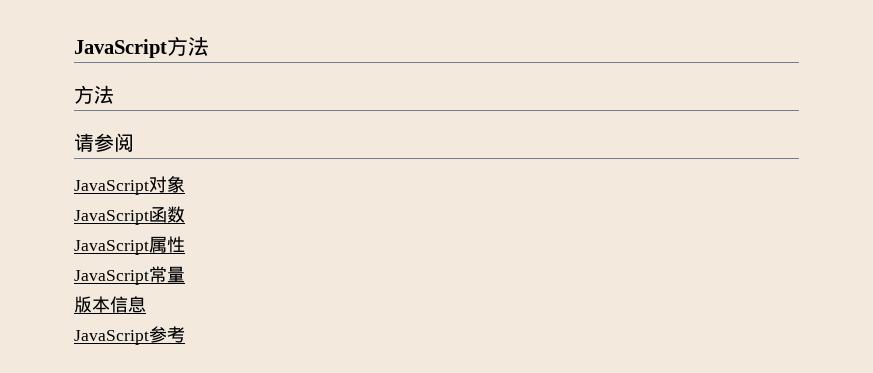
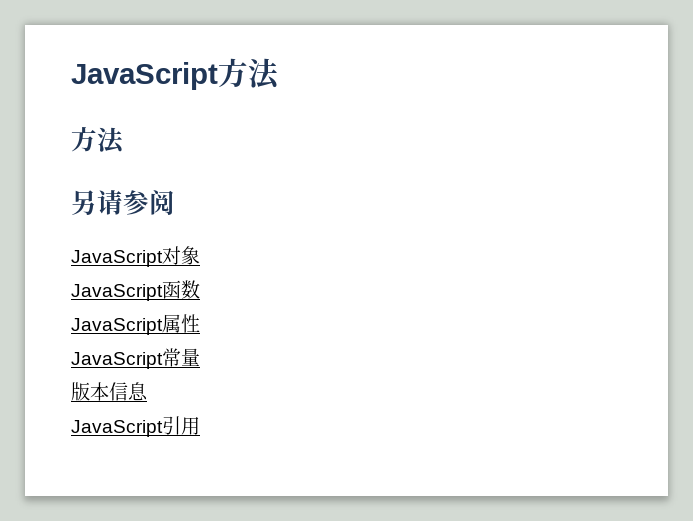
(114, 94) none -> [71,190,97,215] 另
[149,326,185,343] 参考 -> [162,416,200,435] 引用

